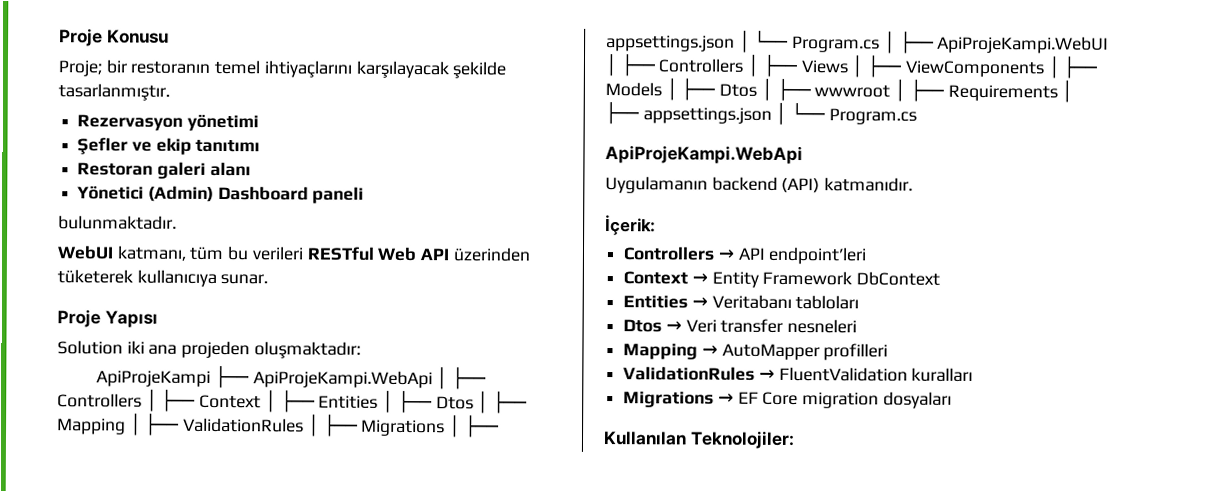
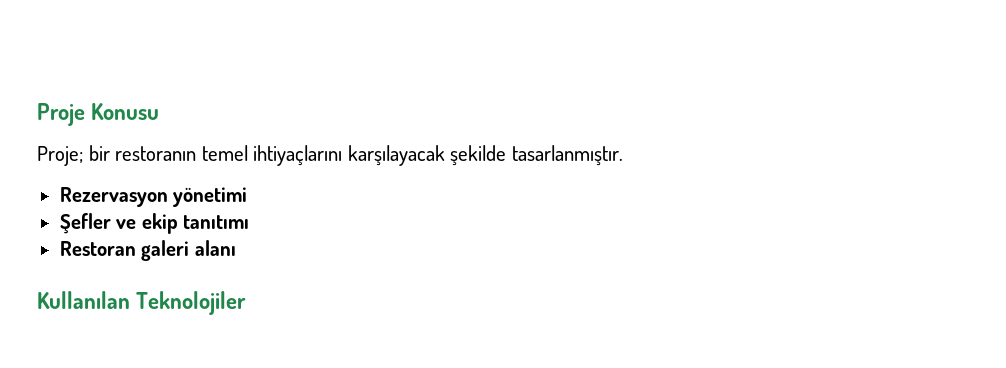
[77,185,365,204] [58,215,177,230] [57,245,531,262] [57,269,269,287] [57,309,158,328] [57,340,361,359] [96,365,488,390] [57,389,528,414] [57,413,500,438] [606,30,1110,54] [605,54,1100,79] [605,78,1074,103] [605,102,917,125] [605,145,803,165] [605,176,914,194] [605,215,656,236] [623,246,868,265] [623,270,941,288] [623,294,860,310] [623,318,858,334] [623,343,889,361] [623,366,974,382] [623,391,952,409] // Yönetici (Admin) Dashboard paneli // bulunmaktadır. // WebUI katmanı, tüm bu verileri RESTful Web API üzerinden tüketerek kullanıcıya sunar. // Proje Yapısı // Solution iki ana projeden oluşmaktadır: // ApiProjeKampi ├── ApiProjeKampi.WebApi │ ├── Controllers │ ├── Context │ ├── Entities │ ├── Dtos │ ├── Mapping │ ├── ValidationRules │ ├── Migrations │ ├── appsettings.json │ └── Program.cs │ ├── ApiProjeKampi.WebUI │ ├── Controllers │ ├── Views │ ├── ViewComponents │ ├── Models │ ├── Dtos │ ├── wwwroot │ ├── Requirements │ ├── appsettings.json │ └── Program.cs // ApiProjeKampi.WebApi // Uygulamanın backend (API) katmanıdır. // İçerik: // Controllers → API endpoint’leri // Context → Entity Framework DbContext // Entities → Veritabanı tabloları // Dtos → Veri transfer nesneleri // Mapping → AutoMapper profilleri // ValidationRules → FluentValidation kuralları // Migrations → EF Core migration dosyaları -> (236, 248) none
[689,430,795,450] Teknolojiler: -> [136,291,247,315] Teknolojiler

